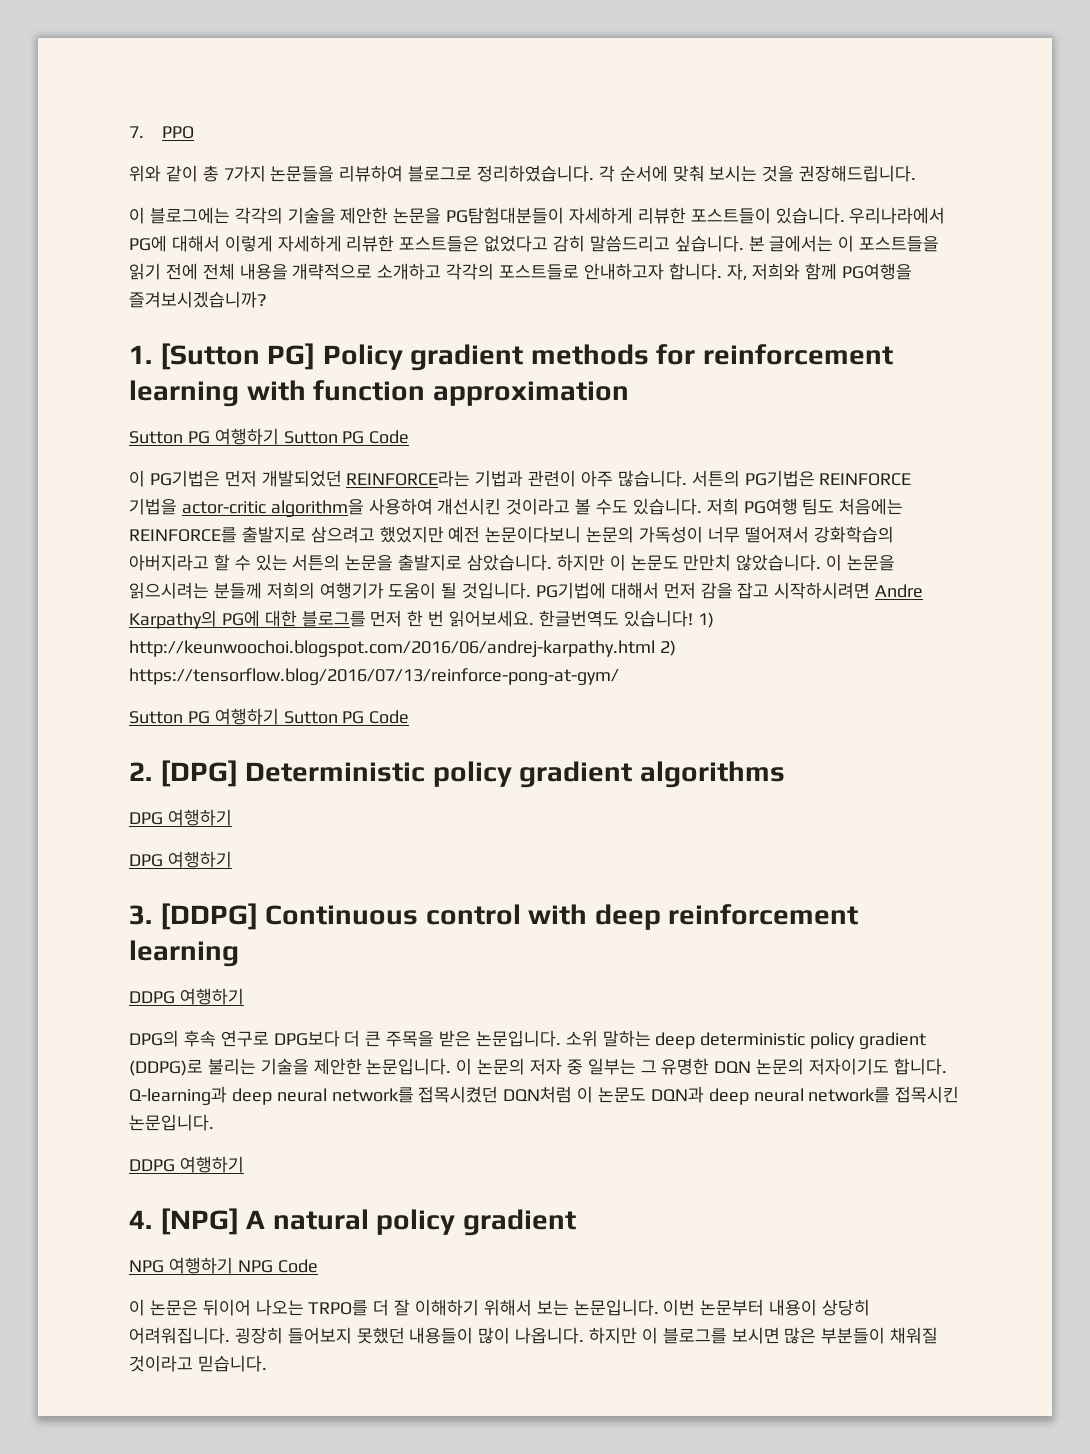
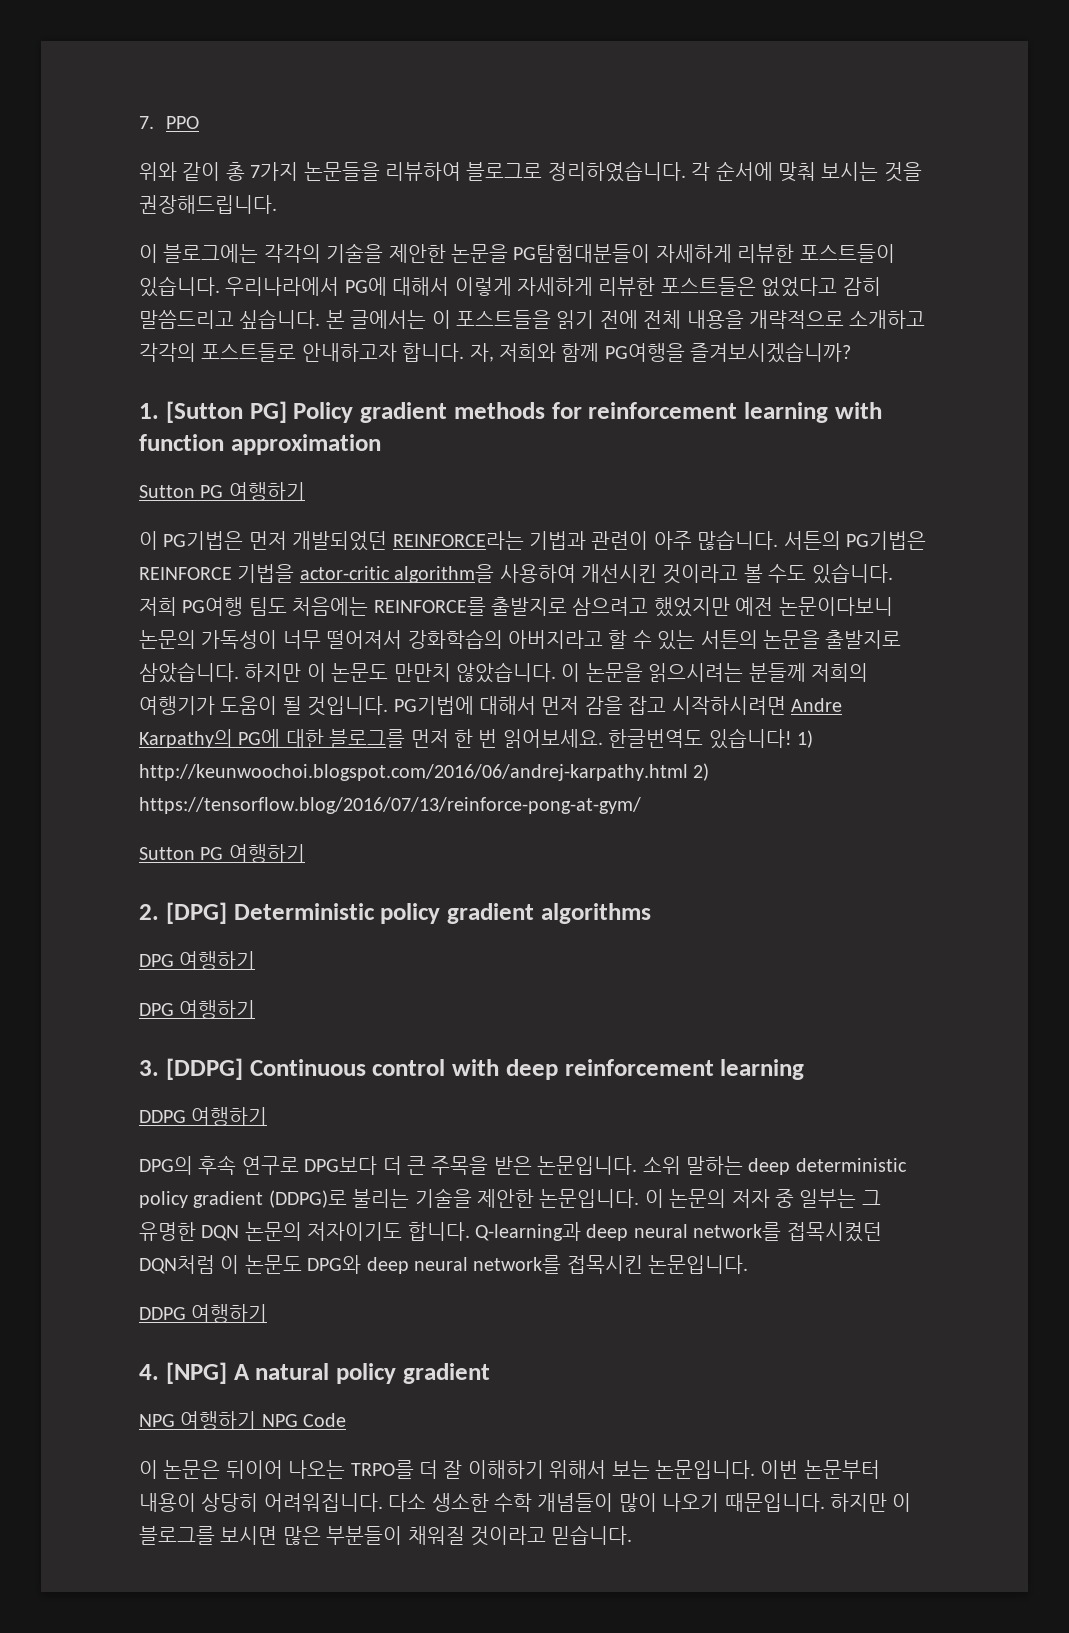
[283,430,410,444] Sutton PG Code -> (305, 491) none
[283,710,410,724] Sutton PG Code -> (305, 853) none
[650,1086,704,1103] DQN과 -> [307,1255,362,1274] DPG와
[234,1327,585,1344] 굉장히 들어보지 못했던 내용들이 많이 나옵니다. -> [388,1493,825,1512] 다소 생소한 수학 개념들이 많이 나오기 때문입니다.

